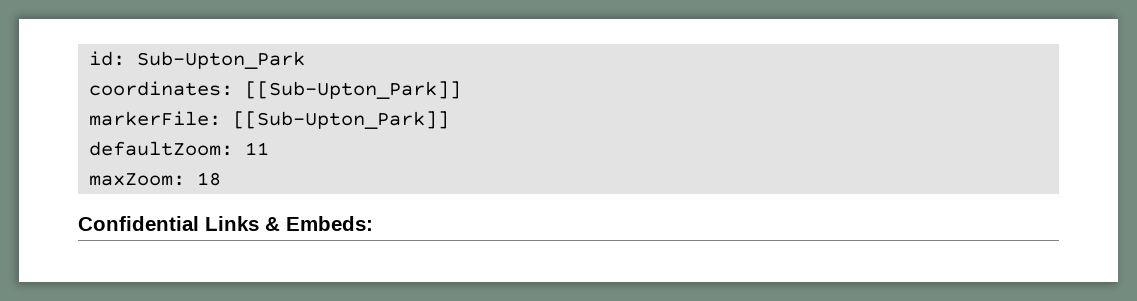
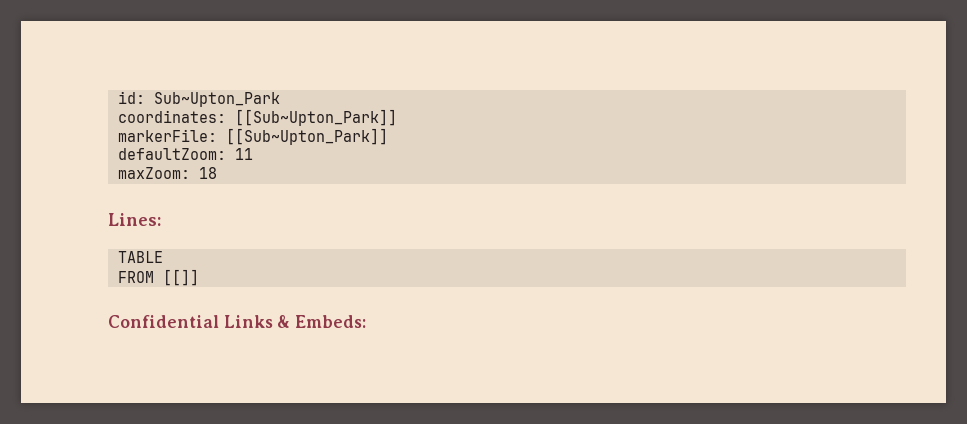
[136,51,305,69] Sub-Upton_Park -> [153,92,280,107] Sub~Upton_Park
[244,81,461,99] [[Sub-Upton_Park]] -> [234,109,397,126] [[Sub~Upton_Park]]
[232,111,449,129] [[Sub-Upton_Park]] -> [225,128,388,145] [[Sub~Upton_Park]]
(221, 179) none -> [108,213,162,226] [117,251,163,263] [117,269,199,286] // Lines: // TABLE // FROM [[]]

